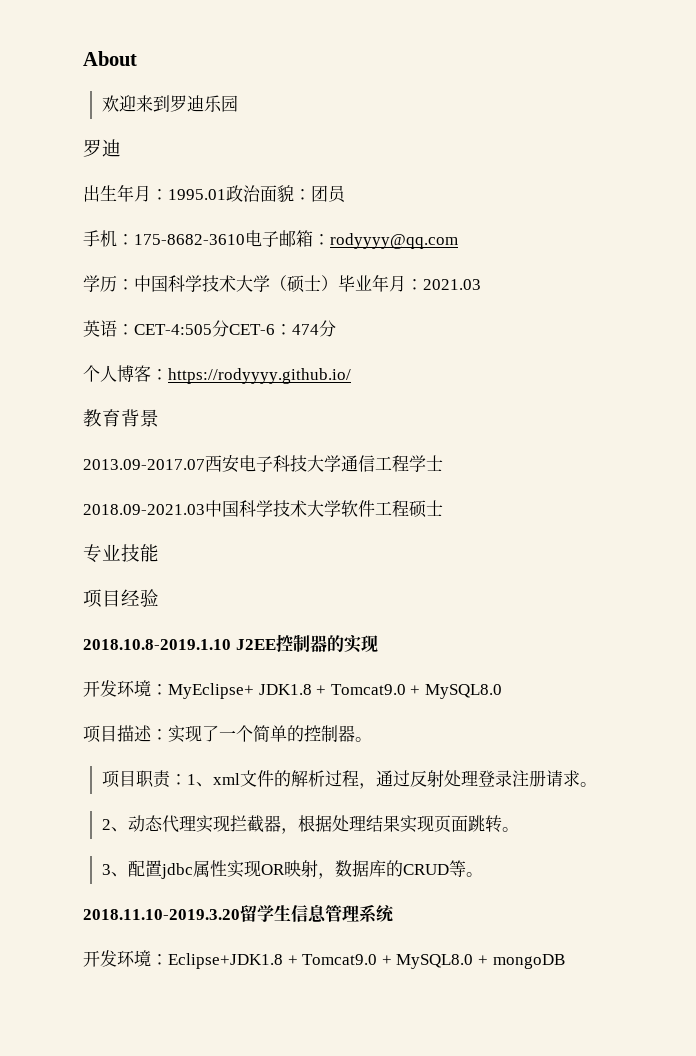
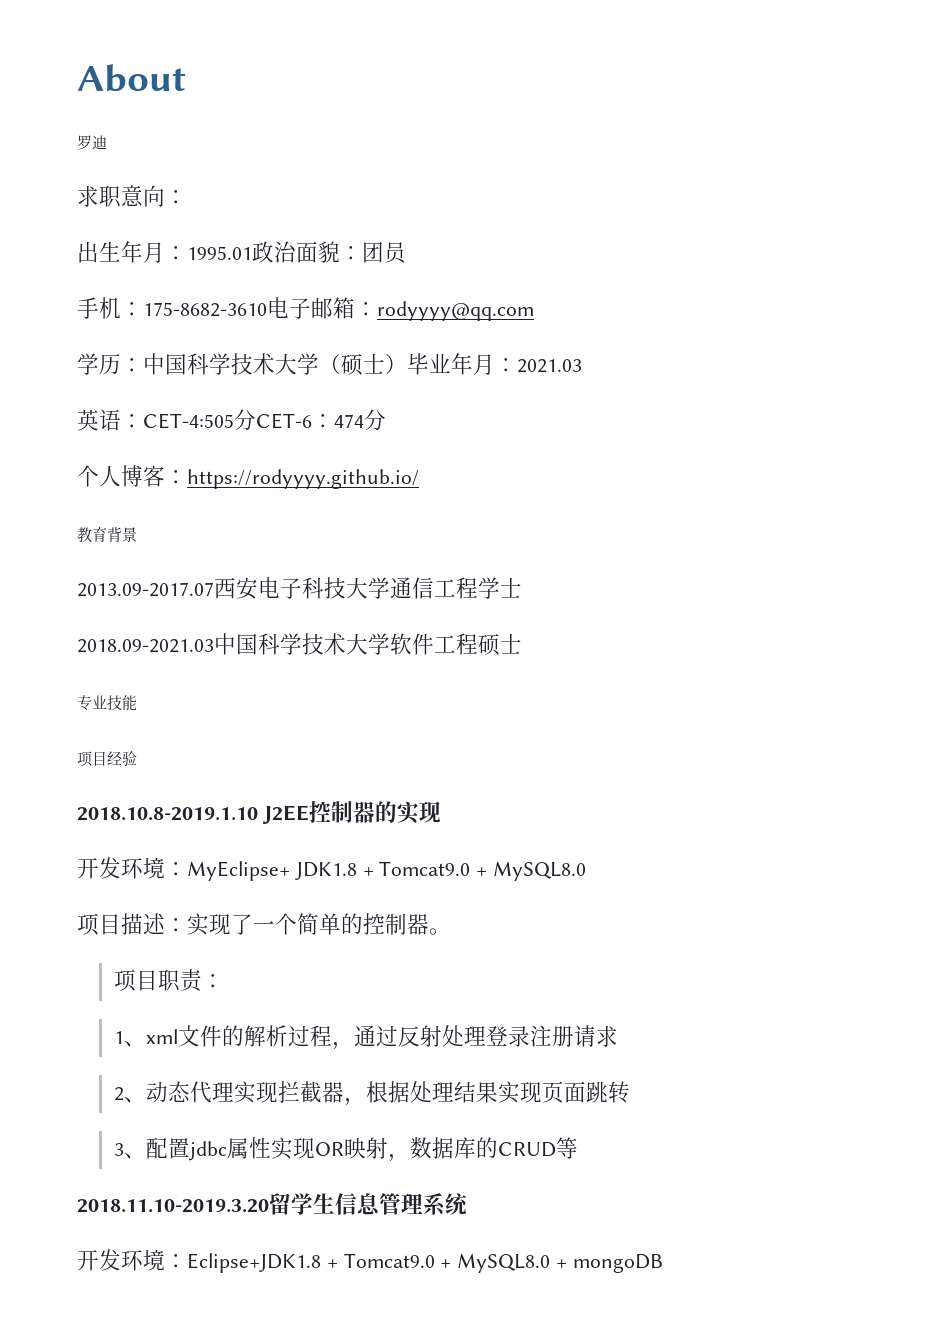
[101,95,238,112] [83,139,121,157] // 欢迎来到罗迪乐园 // 罗迪 -> [77,135,107,150] [77,185,187,208] // 罗迪 // 求职意向：
(187, 779) none -> (224, 981) //
[579,782,597,787] 。 -> (618, 1036) none
[501,827,519,832] 。 -> (630, 1092) none
[465,872,483,877] 。 -> (578, 1148) none

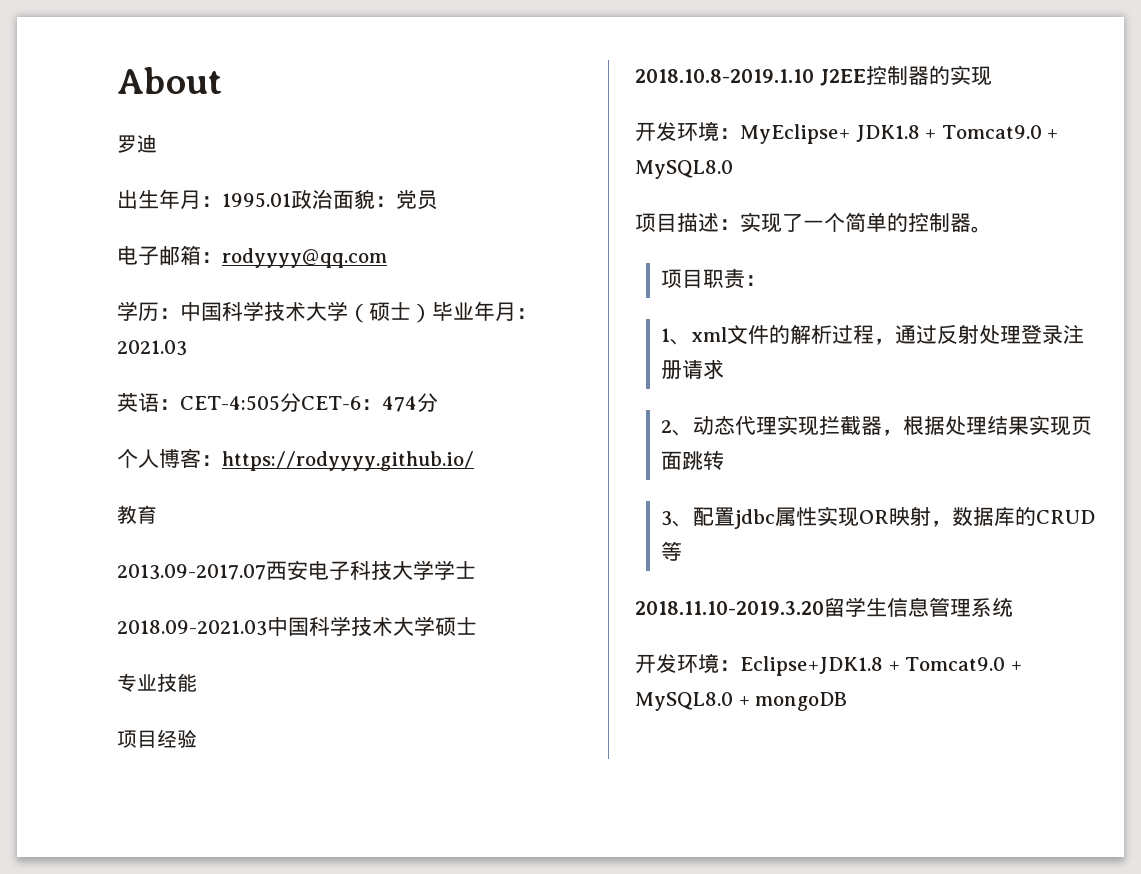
[77,185,187,208] // 求职意向： -> (157, 143) none
[362,241,384,263] 团 -> [396,190,417,209] 党
[77,297,267,319] 手机：175-8682-3610 -> (438, 200) none
[107,526,137,543] 背景 -> (157, 514) none
[390,577,478,599] 通信工程 -> (434, 570) none
[390,633,478,655] 软件工程 -> (435, 626) none

